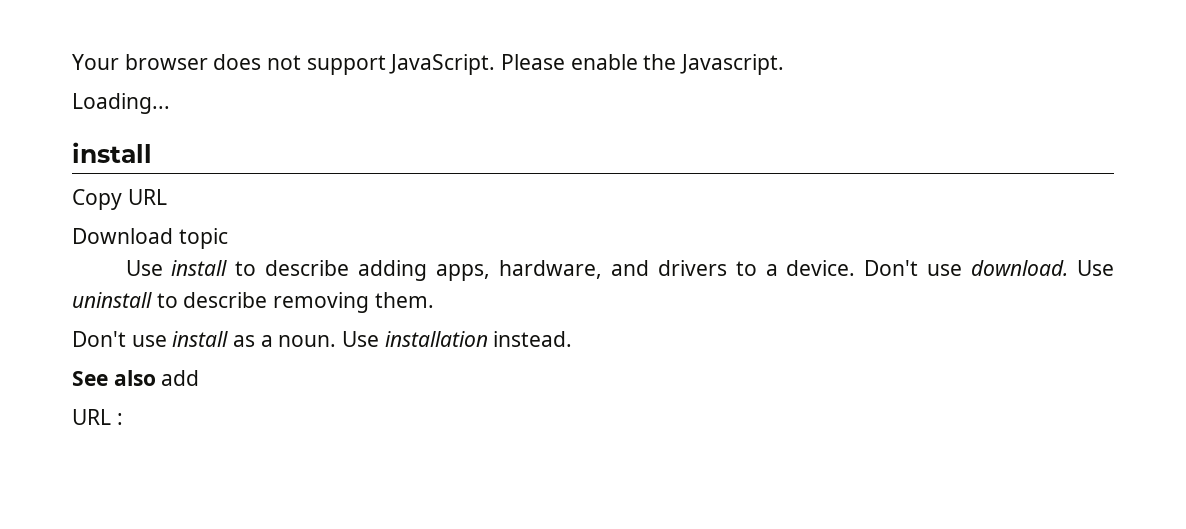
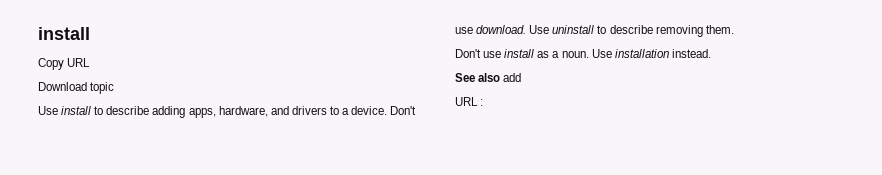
[72,54,785,75] [72,93,170,114] Your browser does not support JavaScript. Please enable the Javascript. // Loading... // -> (38, 33) none

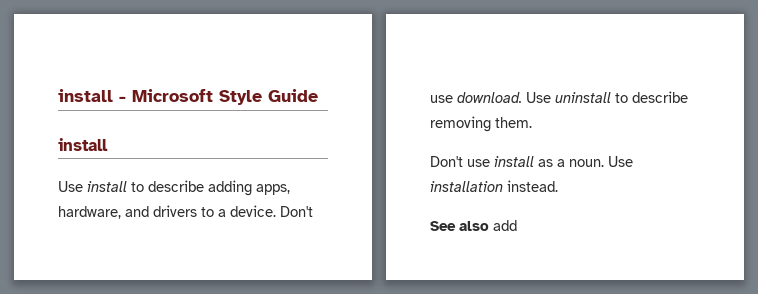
[38,27,90,40] [38,58,91,70] [38,82,115,94] install // Copy URL // Download topic -> [58,89,318,105] [58,138,108,151] install - Microsoft Style Guide // install
[455,97,484,106] // URL : -> (517, 225) none

